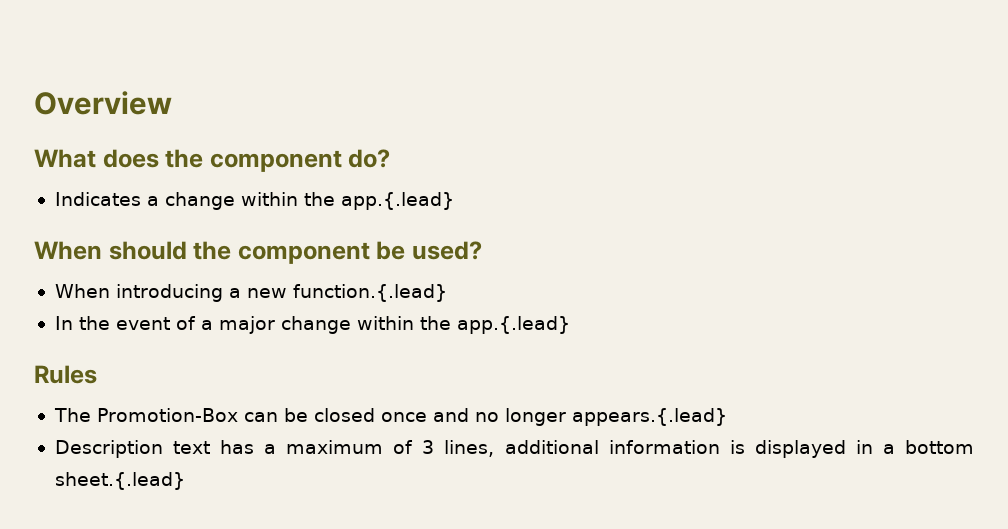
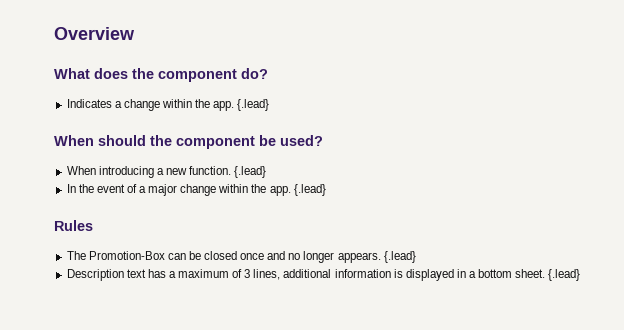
[340,192,454,210] app.{.lead} -> [213,99,270,111] app. {.lead}
[292,284,447,302] function.{.lead} -> [189,166,267,178] function. {.lead}
[456,316,570,334] app.{.lead} -> [269,184,326,196] app. {.lead}
[571,408,727,426] appears.{.lead} -> [337,251,416,263] appears. {.lead}
[54,472,185,490] sheet.{.lead} -> [515,269,581,281] sheet. {.lead}

